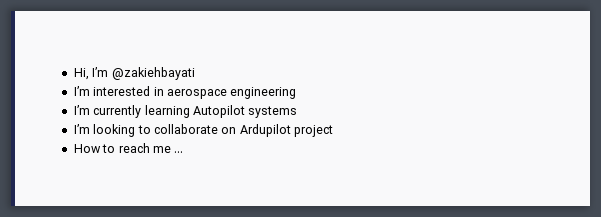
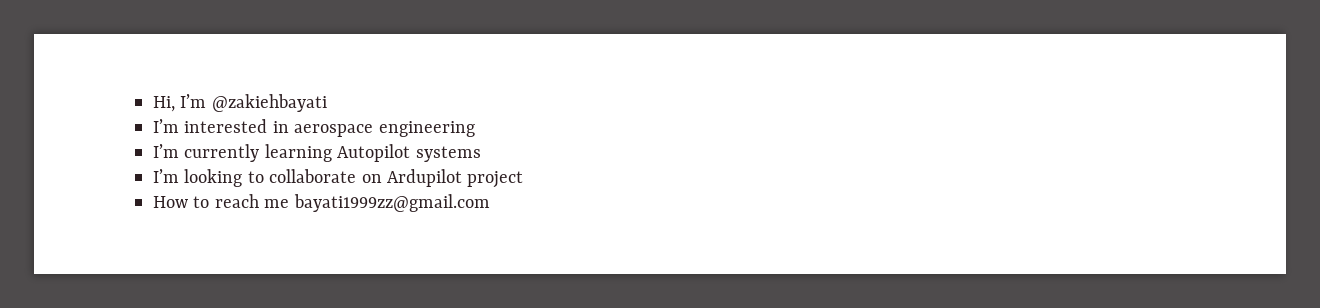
[174,151,184,153] ... -> [293,194,490,212] bayati1999zz@gmail.com

